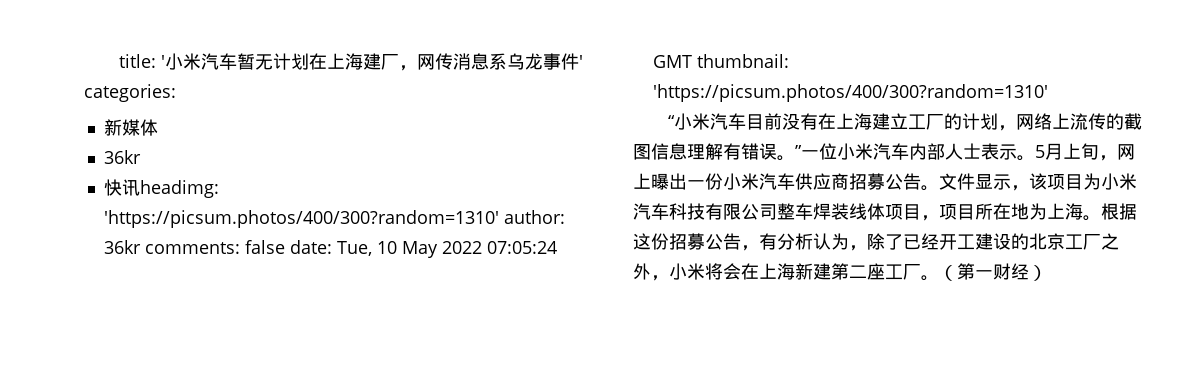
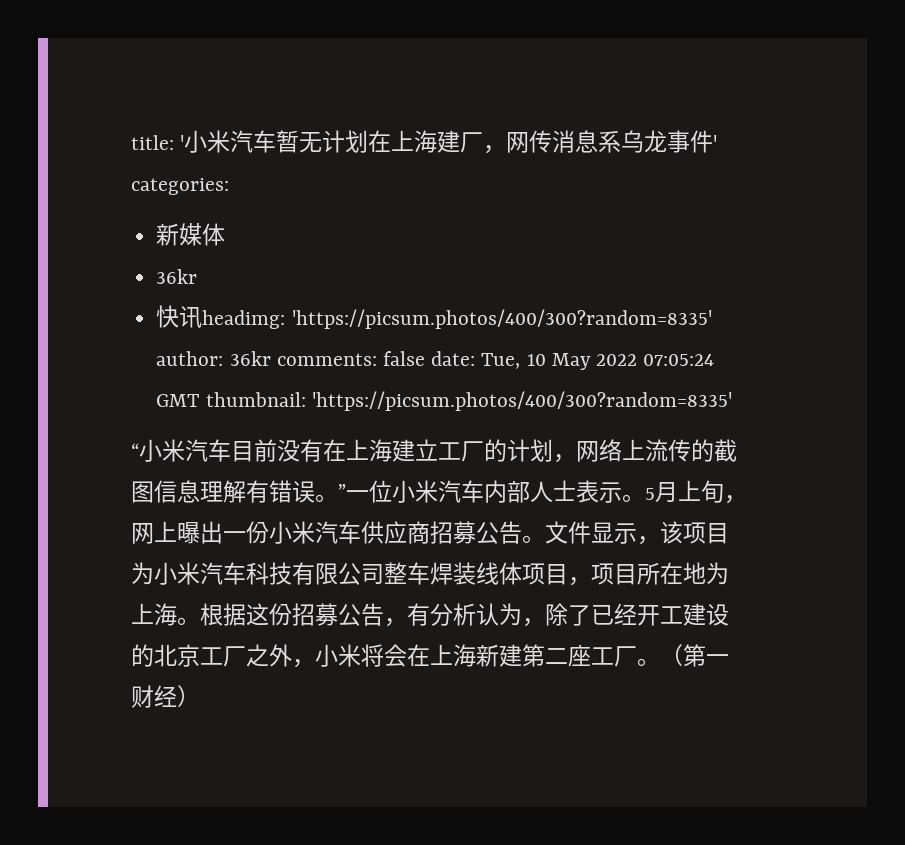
[103,210,499,228] 'https://picsum.photos/400/300?random=1310' -> [291,309,712,329] 'https://picsum.photos/400/300?random=8335'
[652,84,1048,102] 'https://picsum.photos/400/300?random=1310' -> [311,391,732,411] 'https://picsum.photos/400/300?random=8335'

